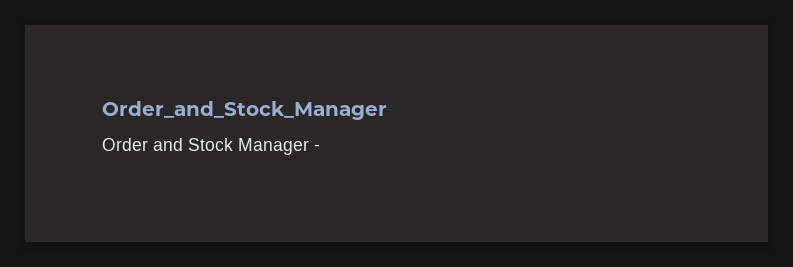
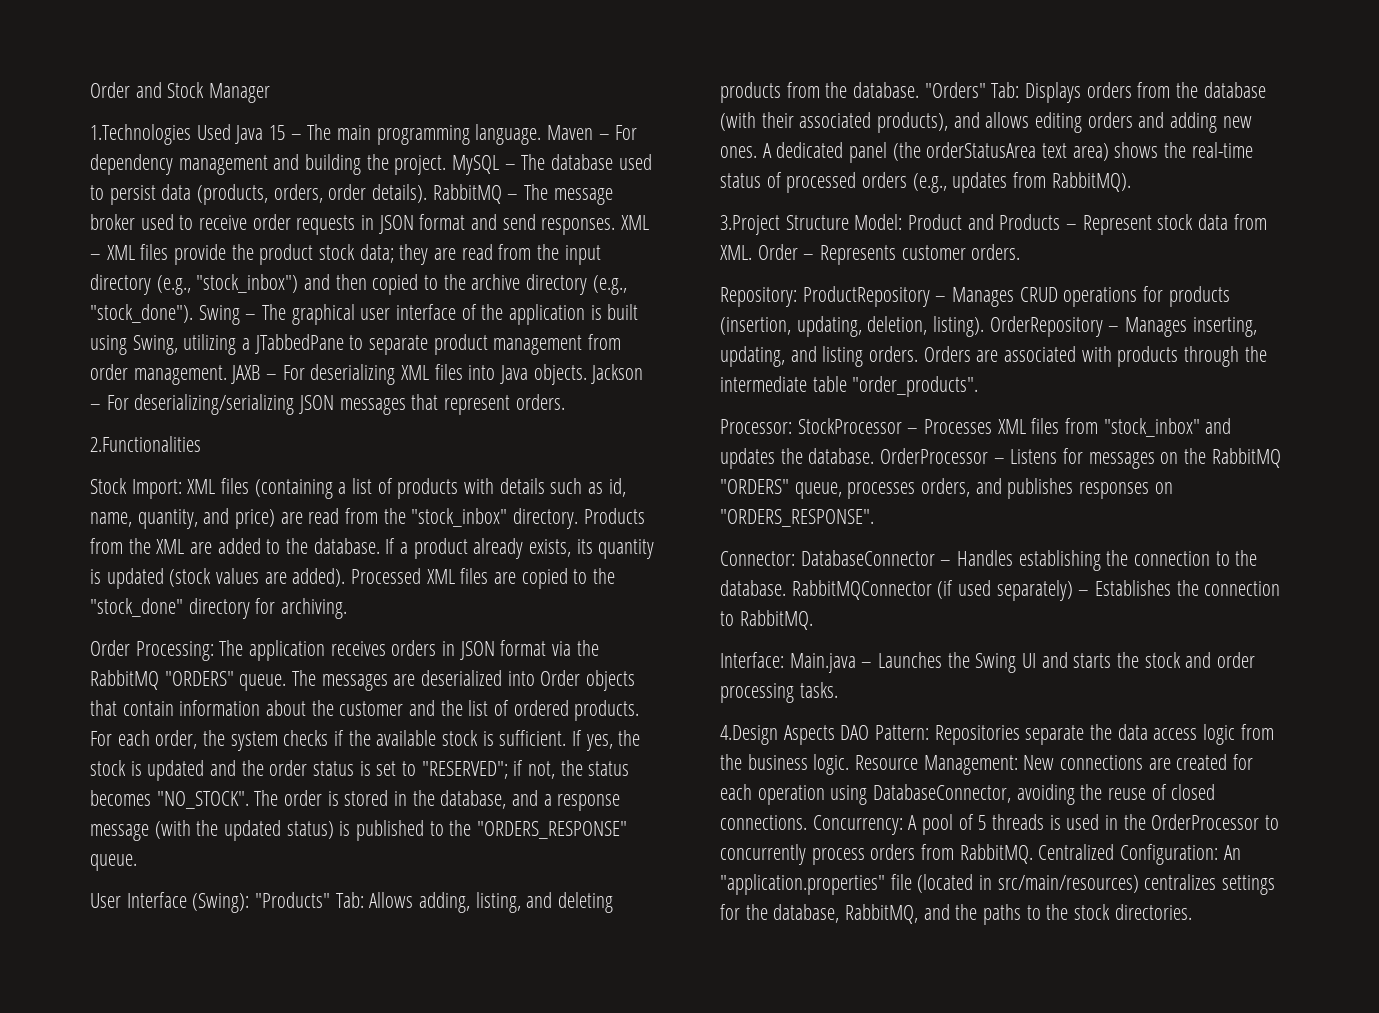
[102,101,387,120] Order_and_Stock_Manager // -> (90, 90) none
[314,144,320,151] - -> [90,124,638,145] [90,154,652,175] [90,184,613,205] [90,214,650,235] [90,244,601,265] [90,274,627,295] [90,304,639,325] [90,334,622,355] [90,364,644,385] [90,394,565,415] [90,436,201,452] [90,478,626,499] [90,508,645,529] [90,538,655,559] [90,568,616,589] [90,598,347,619] [90,640,599,661] [90,670,636,691] [90,700,640,721] [90,730,641,751] [90,760,630,781] [90,790,621,811] [90,820,628,841] [90,854,137,871] [90,892,614,913] [720,82,1266,103] [720,112,1252,133] [720,142,1253,163] [720,172,1131,193] [720,214,1267,235] [720,244,1021,265] [720,286,1230,307] [720,316,1257,337] [720,346,1267,367] [720,376,979,397] [720,418,1232,437] [720,448,1281,469] [720,478,1173,499] [720,509,874,527] [720,550,1258,571] [720,580,1281,601] [720,610,813,630] [720,652,1256,673] [720,682,838,703] [720,724,1274,745] [720,754,1254,775] [720,784,1216,805] [720,814,1280,835] [720,844,1241,865] [720,874,1276,895] [720,904,1192,925] // 1.Technologies Used Java 15 – The main programming language. Maven – For dependency management and building the project. MySQL – The database used to persist data (products, orders, order details). RabbitMQ – The message broker used to receive order requests in JSON format and send responses. XML – XML files provide the product stock data; they are read from the input directory (e.g., "stock_inbox") and then copied to the archive directory (e.g., "stock_done"). Swing – The graphical user interface of the application is built using Swing, utilizing a JTabbedPane to separate product management from order management. JAXB – For deserializing XML files into Java objects. Jackson – For deserializing/serializing JSON messages that represent orders. // 2.Functionalities // Stock Import: XML files (containing a list of products with details such as id, name, quantity, and price) are read from the "stock_inbox" directory. Products from the XML are added to the database. If a product already exists, its quantity is updated (stock values are added). Processed XML files are copied to the "stock_done" directory for archiving. // Order Processing: The application receives orders in JSON format via the RabbitMQ "ORDERS" queue. The messages are deserialized into Order objects that contain information about the customer and the list of ordered products. For each order, the system checks if the available stock is sufficient. If yes, the stock is updated and the order status is set to "RESERVED"; if not, the status becomes "NO_STOCK". The order is stored in the database, and a response message (with the updated status) is published to the "ORDERS_RESPONSE" queue. // User Interface (Swing): "Products" Tab: Allows adding, listing, and deleting products from the database. "Orders" Tab: Displays orders from the database (with their associated products), and allows editing orders and adding new ones. A dedicated panel (the orderStatusArea text area) shows the real-time status of processed orders (e.g., updates from RabbitMQ). // 3.Project Structure Model: Product and Products – Represent stock data from XML. Order – Represents customer orders. // Repository: ProductRepository – Manages CRUD operations for products (insertion, updating, deletion, listing). OrderRepository – Manages inserting, updating, and listing orders. Orders are associated with products through the intermediate table "order_products". // Processor: StockProcessor – Processes XML files from "stock_inbox" and updates the database. OrderProcessor – Listens for messages on the RabbitMQ "ORDERS" queue, processes orders, and publishes responses on "ORDERS_RESPONSE". // Connector: DatabaseConnector – Handles establishing the connection to the database. RabbitMQConnector (if used separately) – Establishes the connection to RabbitMQ. // Interface: Main.java – Launches the Swing UI and starts the stock and order processing tasks. // 4.Design Aspects DAO Pattern: Repositories separate the data access logic from the business logic. Resource Management: New connections are created for each operation using DatabaseConnector, avoiding the reuse of closed connections. Concurrency: A pool of 5 threads is used in the OrderProcessor to concurrently process orders from RabbitMQ. Centralized Configuration: An "application.properties" file (located in src/main/resources) centralizes settings for the database, RabbitMQ, and the paths to the stock directories.

